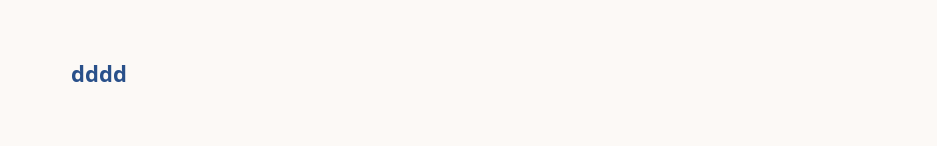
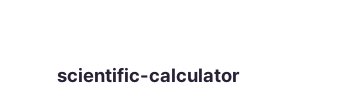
[71,65,127,82] dddd -> [57,67,240,83] scientific-calculator

